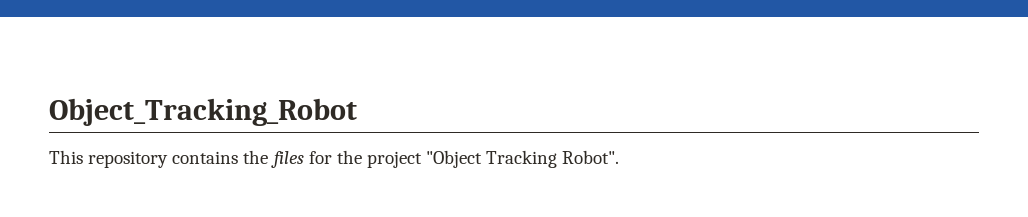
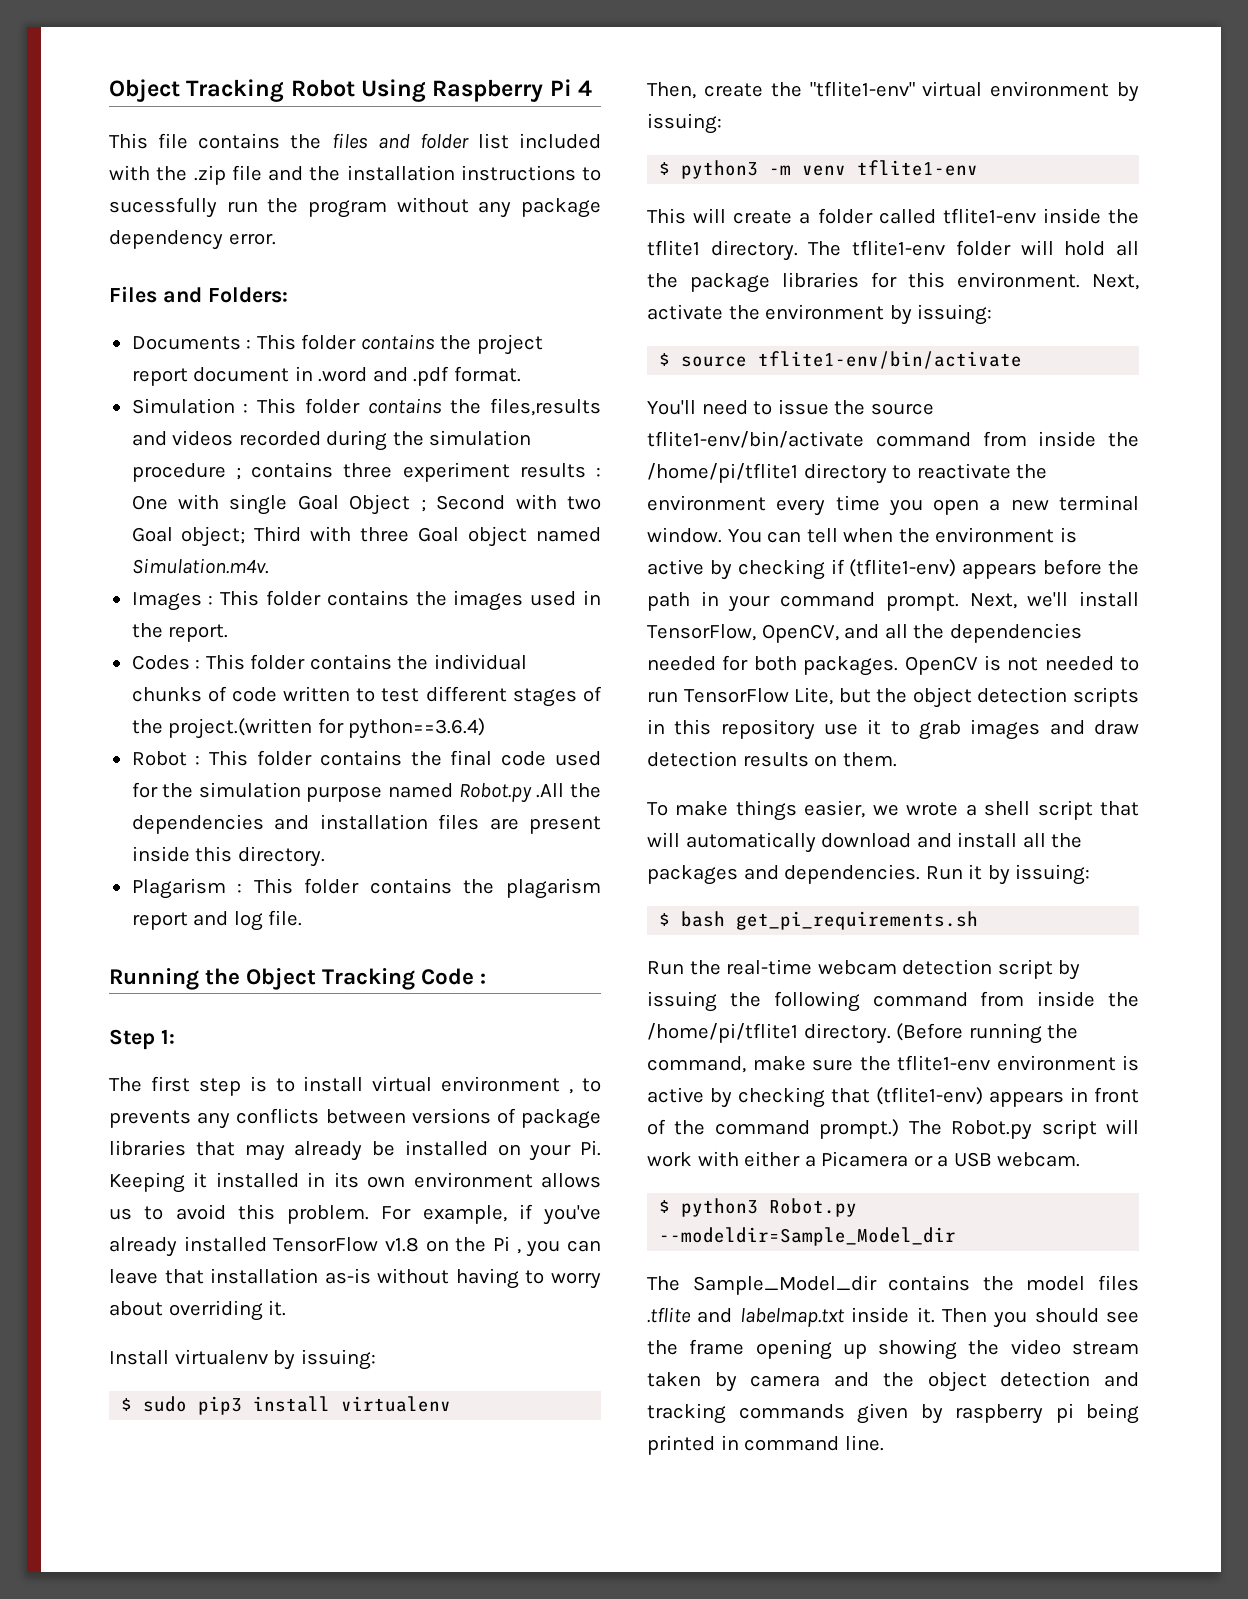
[49,98,357,126] [49,150,169,168] Object_Tracking_Robot // This repository -> [109,79,593,102] [109,133,189,149] Object Tracking Robot Using Raspberry Pi 4 // This file
[308,150,620,168] for the project "Object Tracking Robot". -> [377,133,601,149] [109,165,601,185] [109,197,602,218] [109,230,276,250] [109,286,288,303] [131,334,543,355] [131,366,521,386] [131,398,601,416] [131,430,532,451] [131,462,601,482] [131,494,601,515] [131,526,601,547] [131,558,269,574] [131,590,601,611] [131,623,229,642] [131,654,527,670] [131,686,602,707] [131,718,486,739] [131,750,601,766] [131,782,601,803] [131,814,601,834] [131,846,325,867] [131,878,601,899] [131,910,303,931] [109,968,487,990] [109,1029,175,1050] [109,1076,601,1096] [109,1108,601,1129] [109,1140,601,1161] [109,1172,601,1193] [109,1204,601,1225] [109,1236,602,1257] [109,1268,601,1289] [109,1300,287,1321] [109,1349,376,1370] [121,1396,452,1415] [647,81,1139,102] [647,113,722,134] [659,160,979,179] [647,208,1139,224] [647,240,1139,261] [647,272,1139,293] [647,304,993,325] [659,351,1023,369] [647,399,934,415] [647,431,1139,448] [647,463,1048,484] [647,495,1139,516] [647,527,1077,543] [647,559,1139,580] [647,591,1139,612] [647,623,1082,643] [647,655,1139,676] [647,687,1139,708] [647,719,1139,740] [647,751,897,767] [647,800,1139,821] [647,832,1083,853] [647,864,1091,885] [659,911,979,930] [647,959,1081,980] [647,991,1139,1012] [647,1023,1079,1044] [647,1055,1139,1073] [647,1087,1139,1108] [647,1119,1139,1140] [647,1151,1081,1167] [659,1198,858,1217] [659,1227,957,1246] [647,1275,1139,1295] [647,1307,1139,1328] [647,1339,1139,1360] [647,1371,1139,1392] [647,1403,1139,1424] [647,1435,884,1455] and folder list included with the .zip file and the installation instructions to sucessfully run the program without any package dependency error. // Files and Folders: // Documents : This folder contains the project report document in .word and .pdf format. // Simulation : This folder contains the files,results and videos recorded during the simulation procedure ; contains three experiment results : One with single Goal Object ; Second with two Goal object; Third with three Goal object named Simulation.m4v. // Images : This folder contains the images used in the report. // Codes : This folder contains the individual chunks of code written to test different stages of the project.(written for python==3.6.4) // Robot : This folder contains the final code used for the simulation purpose named Robot.py .All the dependencies and installation files are present inside this directory. // Plagarism : This folder contains the plagarism report and log file. // Running the Object Tracking Code : // Step 1: // The first step is to install virtual environment , to prevents any conflicts between versions of package libraries that may already be installed on your Pi. Keeping it installed in its own environment allows us to avoid this problem. For example, if you've already installed TensorFlow v1.8 on the Pi , you can leave that installation as-is without having to worry about overriding it. // Install virtualenv by issuing: // $ sudo pip3 install virtualenv // Then, create the "tflite1-env" virtual environment by issuing: // $ python3 -m venv tflite1-env // This will create a folder called tflite1-env inside the tflite1 directory. The tflite1-env folder will hold all the package libraries for this environment. Next, activate the environment by issuing: // $ source tflite1-env/bin/activate // You'll need to issue the source tflite1-env/bin/activate command from inside the /home/pi/tflite1 directory to reactivate the environment every time you open a new terminal window. You can tell when the environment is active by checking if (tflite1-env) appears before the path in your command prompt. Next, we'll install TensorFlow, OpenCV, and all the dependencies needed for both packages. OpenCV is not needed to run TensorFlow Lite, but the object detection scripts in this repository use it to grab images and draw detection results on them. // To make things easier, we wrote a shell script that will automatically download and install all the packages and dependencies. Run it by issuing: // $ bash get_pi_requirements.sh // Run the real-time webcam detection script by issuing the following command from inside the /home/pi/tflite1 directory. (Before running the command, make sure the tflite1-env environment is active by checking that (tflite1-env) appears in front of the command prompt.) The Robot.py script will work with either a Picamera or a USB webcam. // $ python3 Robot.py --modeldir=Sample_Model_dir // The Sample_Model_dir contains the model files .tflite and labelmap.txt inside it. Then you should see the frame opening up showing the video stream taken by camera and the object detection and tracking commands given by raspberry pi being printed in command line.

